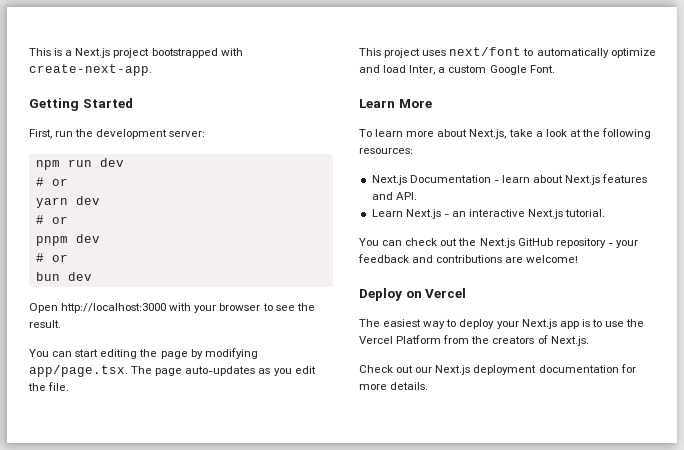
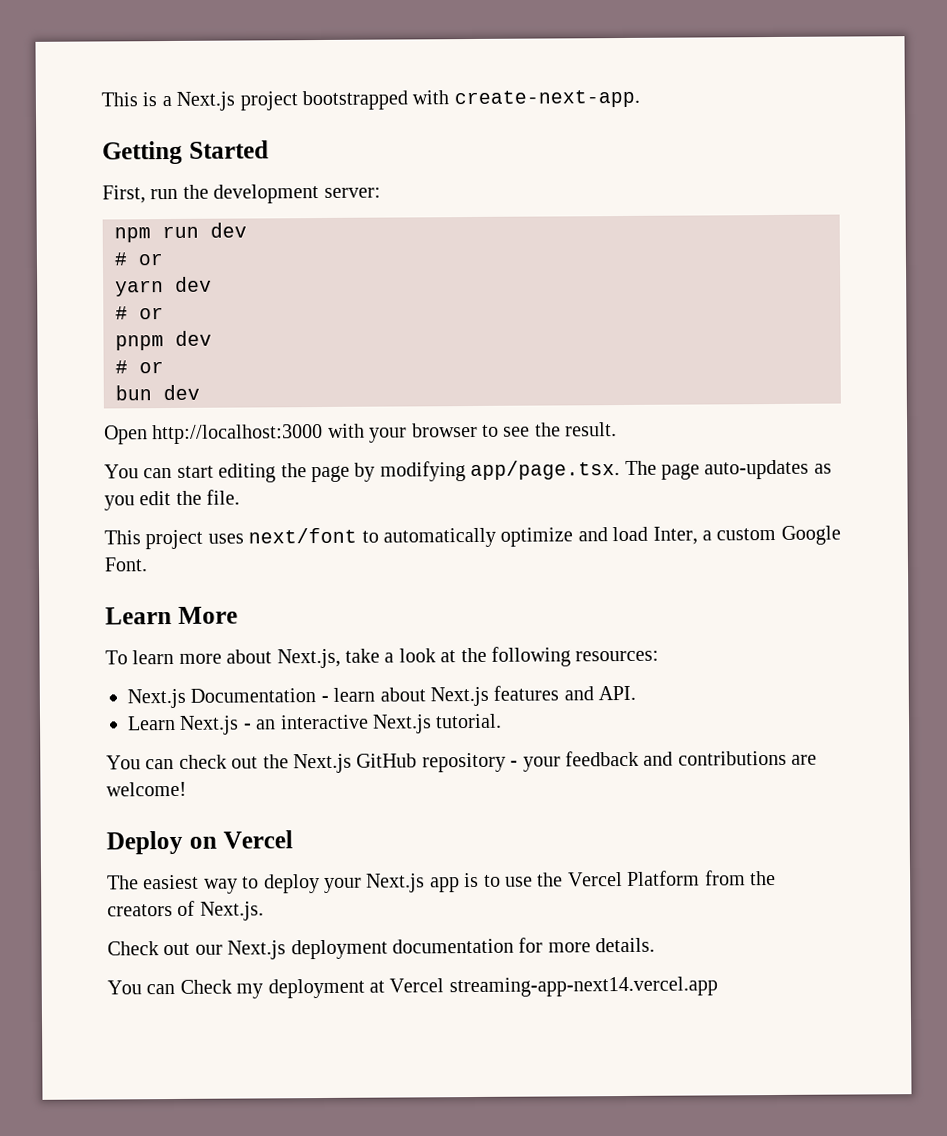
(429, 386) none -> [107,976,718,999] // You can Check my deployment at Vercel streaming-app-next14.vercel.app

